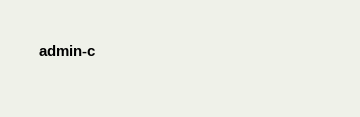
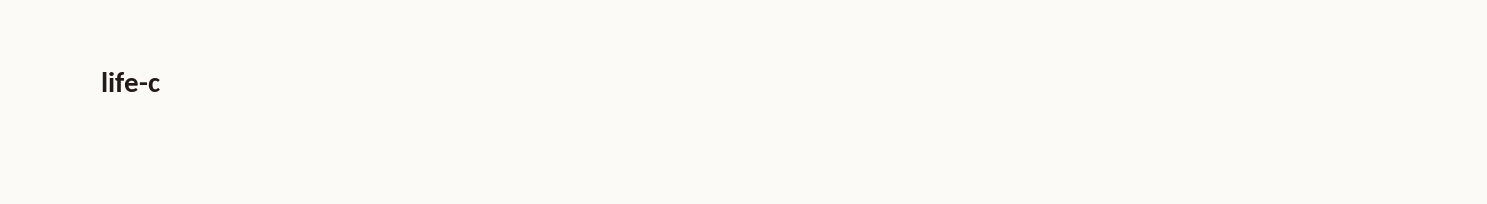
[39,45,95,56] admin-c -> [101,72,160,92] life-c

